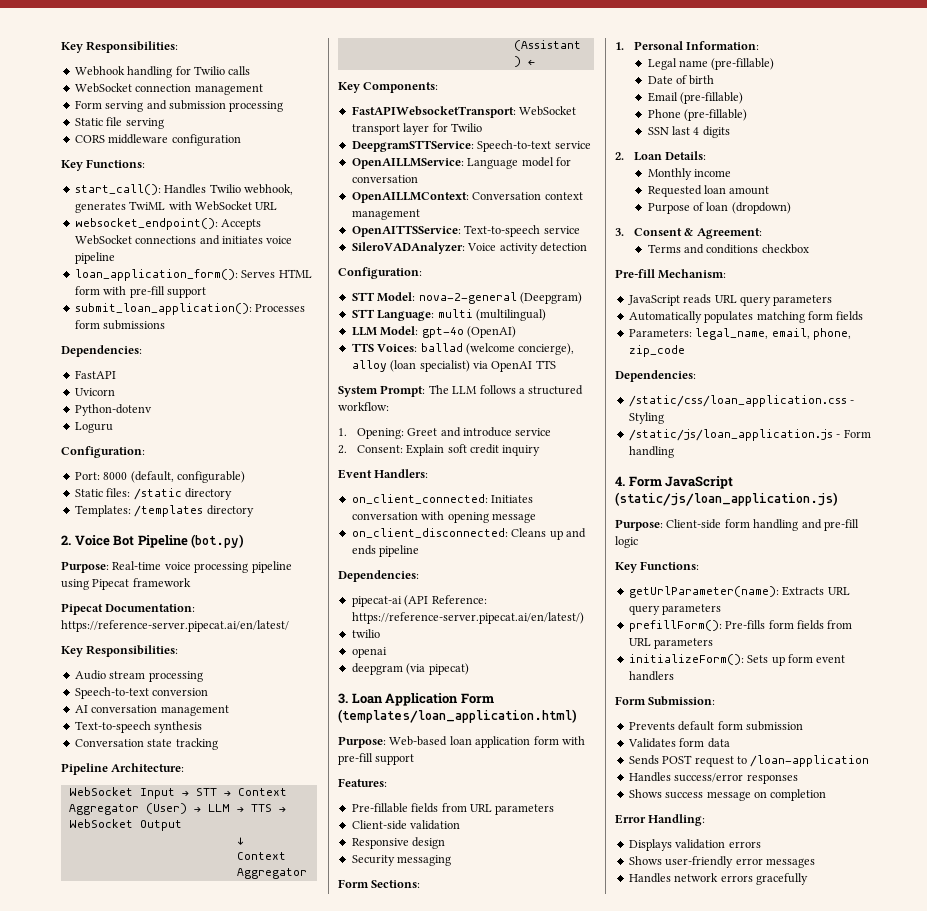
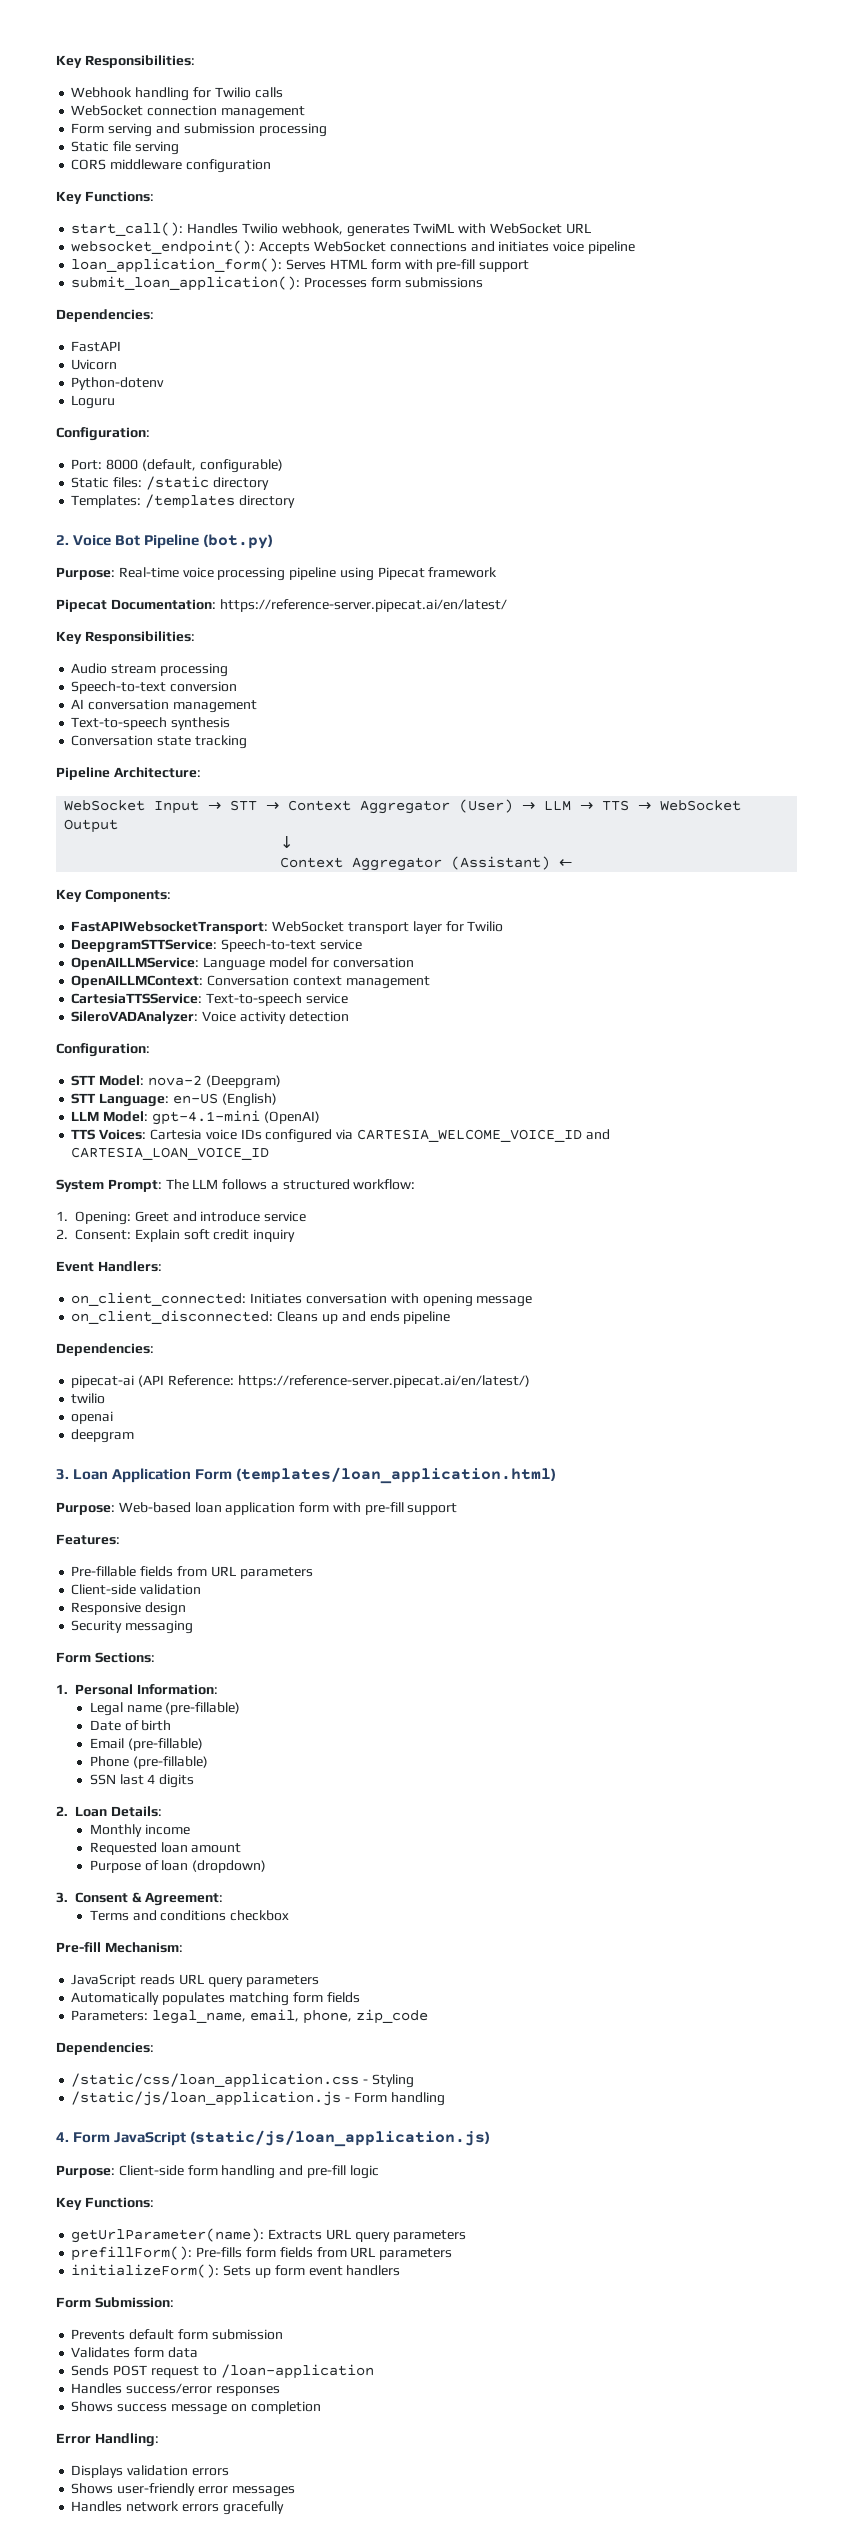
[351,225,461,237] OpenAITTSService: -> [71,993,203,1004] CartesiaTTSService:
[418,292,517,304] nova-2-general -> [147,1075,202,1086] nova-2
[437,309,546,321] multi (multilingual) -> [172,1093,277,1107] en-US (English)
[421,327,464,338] gpt-4o -> [151,1110,260,1125] gpt-4.1-mini
[420,343,575,355] [351,360,556,372] ballad (welcome concierge), alloy (loan specialist) via OpenAI TTS -> [149,1129,610,1143] [71,1147,270,1160] Cartesia voice IDs configured via CARTESIA_WELCOME_VOICE_ID and CARTESIA_LOAN_VOICE_ID
[406,663,469,675] (via pipecat) -> (135, 1436) none

